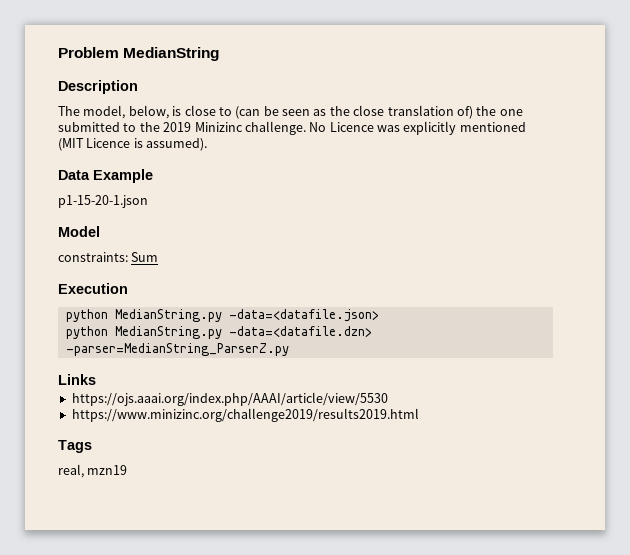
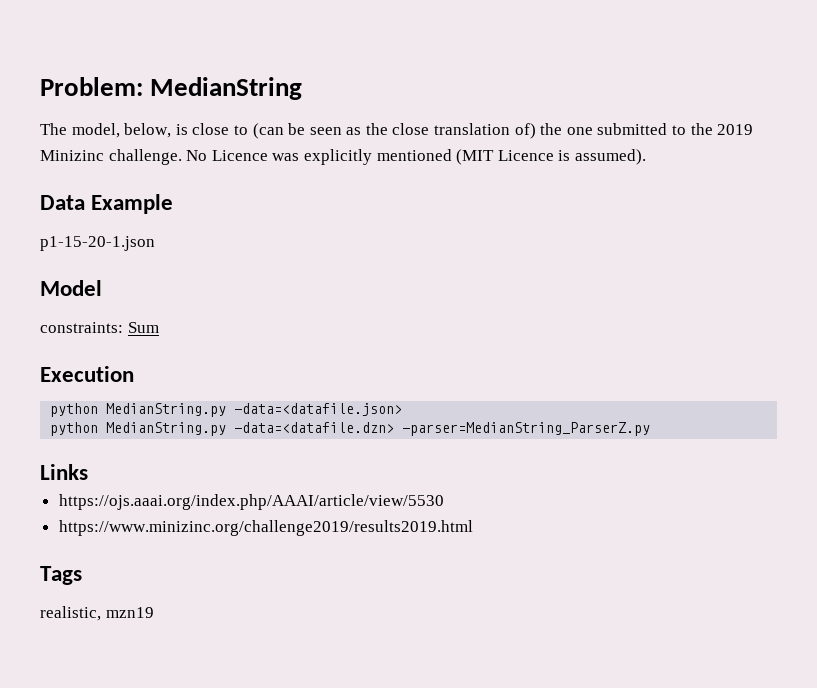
[58,47,119,58] Problem -> [40,77,143,96] Problem:
[58,80,138,94] // Description -> (303, 88) none
[58,464,84,478] real, -> [40,606,101,621] realistic,

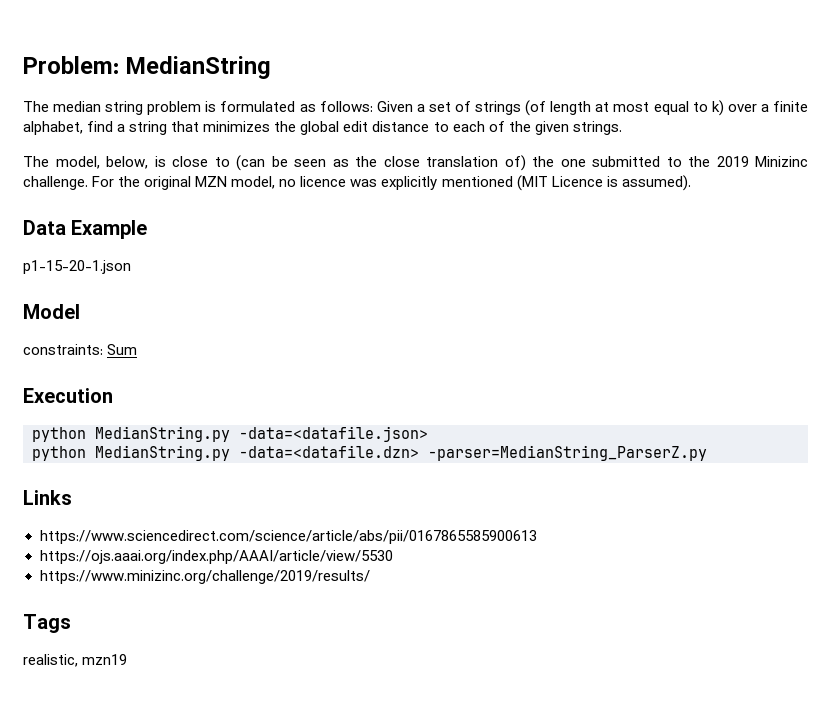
(303, 88) none -> [23,100,809,116] [23,121,622,135] // The median string problem is formulated as follows: Given a set of strings (of length at most equal to k) over a finite alphabet, find a string that minimizes the global edit distance to each of the given strings.
[186,150,268,161] No Licence -> [92,176,347,190] For the original MZN model, no licence
(88, 472) none -> [39,530,537,544] // https://www.sciencedirect.com/science/article/abs/pii/0167865585900613
[58,520,473,536] https://www.minizinc.org/challenge2019/results2019.html -> [39,570,370,584] https://www.minizinc.org/challenge/2019/results/

